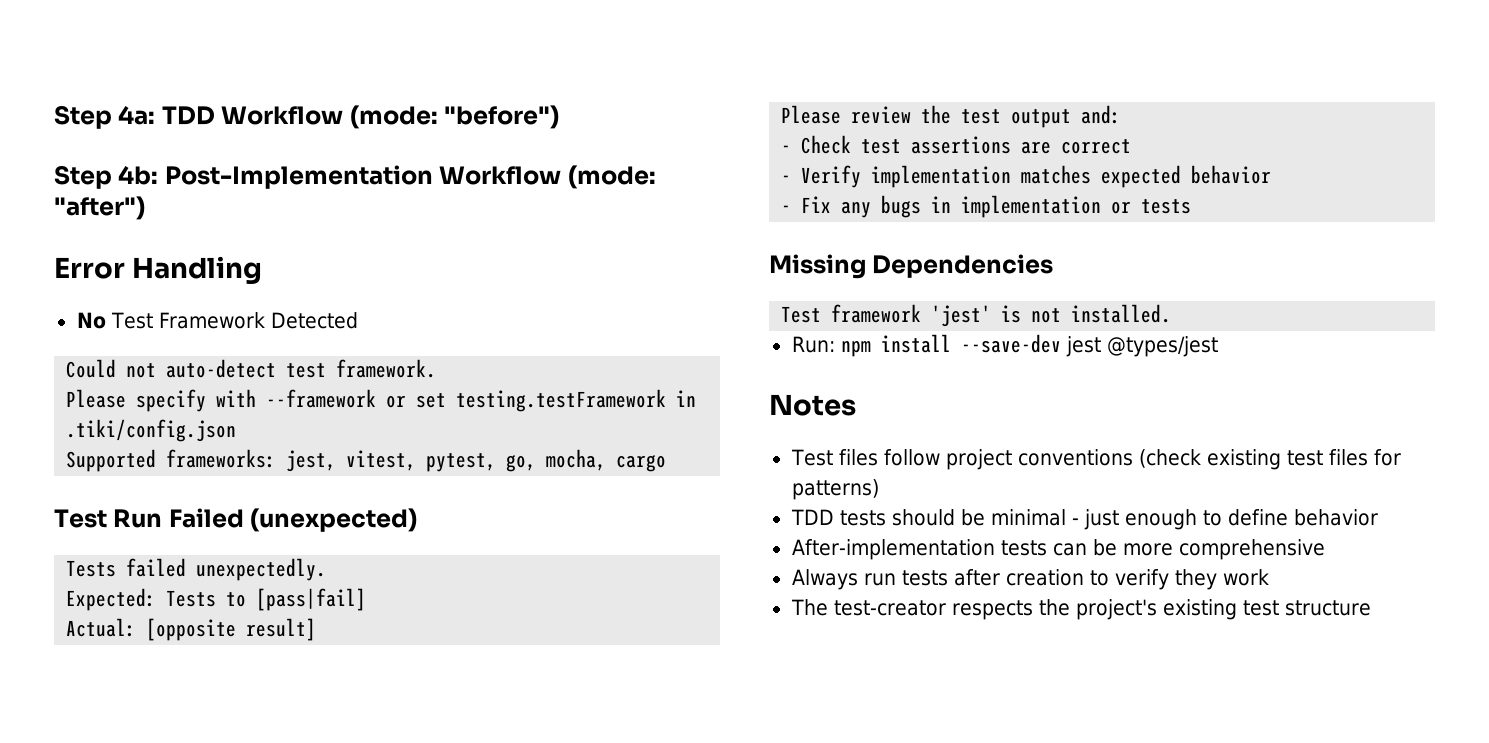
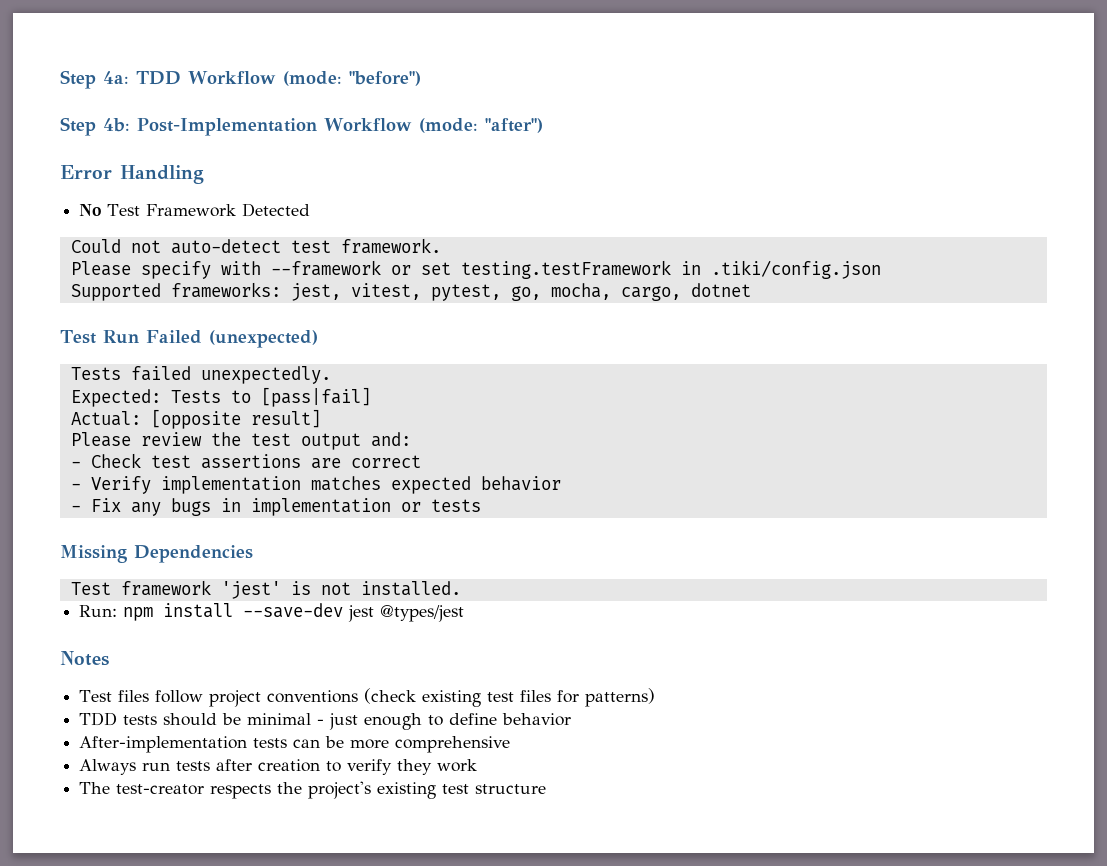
[616,454,667,472] cargo -> [620,283,751,301] cargo, dotnet

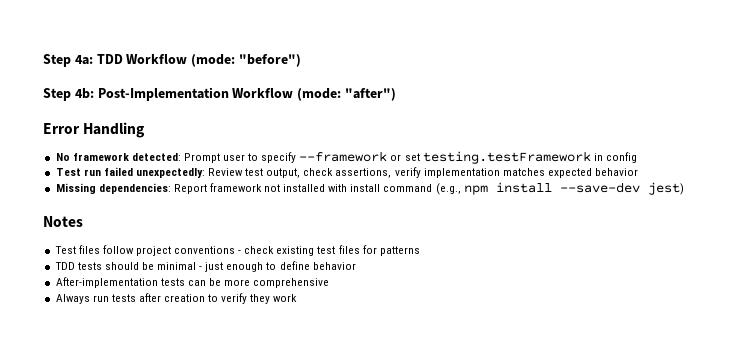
[107,203,311,217] [70,238,441,254] [70,261,261,279] Test Framework Detected // Could not auto-detect test framework. // Please specify with -> [72,152,297,163] framework detected: Prompt user to specify
[710,260,881,279] [70,282,751,301] [60,330,318,348] [70,366,331,384] [70,387,371,407] [70,409,321,429] [70,432,411,450] [70,453,421,469] [70,476,561,494] [70,498,481,516] [60,545,253,563] [70,580,461,599] [79,605,118,617] .tiki/config.json // Supported frameworks: jest, vitest, pytest, go, mocha, cargo, dotnet // Test Run Failed (unexpected) // Tests failed unexpectedly. // Expected: Tests to [pass|fail] // Actual: [opposite result] // Please review the test output and: // - Check test assertions are correct // - Verify implementation matches expected behavior // - Fix any bugs in implementation or tests // Missing Dependencies // Test framework 'jest' is not installed. // Run: -> [605,152,637,163] [55,167,639,178] [55,183,461,195] config // Test run failed unexpectedly: Review test output, check assertions, verify implementation matches expected behavior // Missing dependencies: Report framework not installed with install command (e.g.,
[348,605,465,622] jest @types/jest -> [647,182,684,195] jest)
[364,688,417,704] (check -> [238,246,275,254] - check
[585,688,656,707] patterns) -> [379,246,420,256] patterns
[79,781,547,799] // The test-creator respects the project's existing test structure -> (298, 298) none

